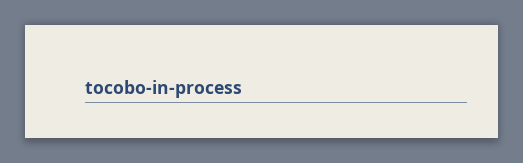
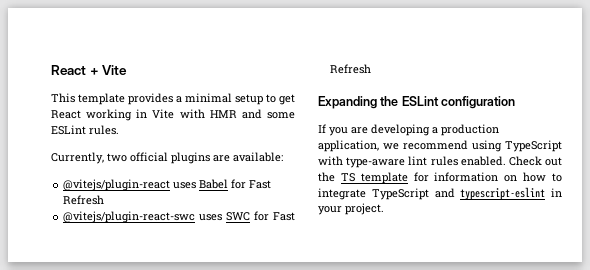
[85,80,242,98] tocobo-in-process -> [51,65,128,75] [51,93,295,105] [51,109,295,121] [51,125,119,135] [51,152,283,164] [63,179,272,191] [63,195,105,205] [63,211,295,223] [330,64,372,74] [318,96,516,109] [318,124,499,136] [318,140,562,152] [318,156,562,168] [318,172,562,184] [318,187,562,200] [318,203,384,215] React + Vite // This template provides a minimal setup to get React working in Vite with HMR and some ESLint rules. // Currently, two official plugins are available: // @vitejs/plugin-react uses Babel for Fast Refresh // @vitejs/plugin-react-swc uses SWC for Fast Refresh // Expanding the ESLint configuration // If you are developing a production application, we recommend using TypeScript with type-aware lint rules enabled. Check out the TS template for information on how to integrate TypeScript and typescript-eslint in your project.

